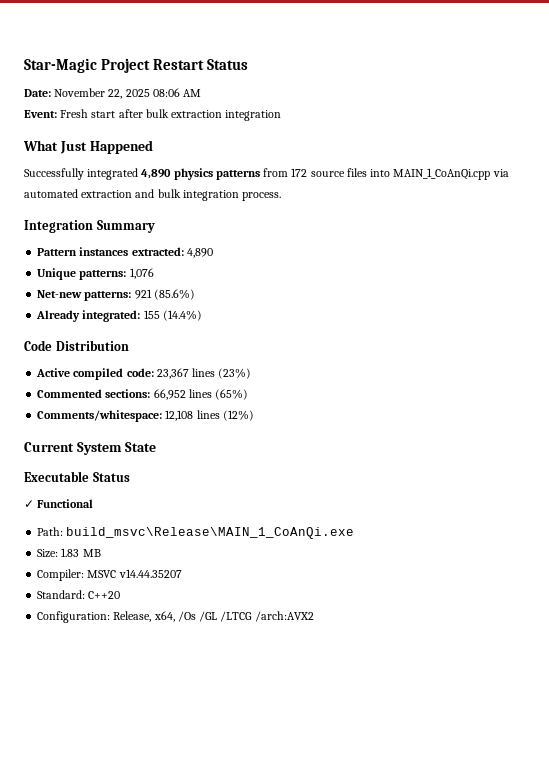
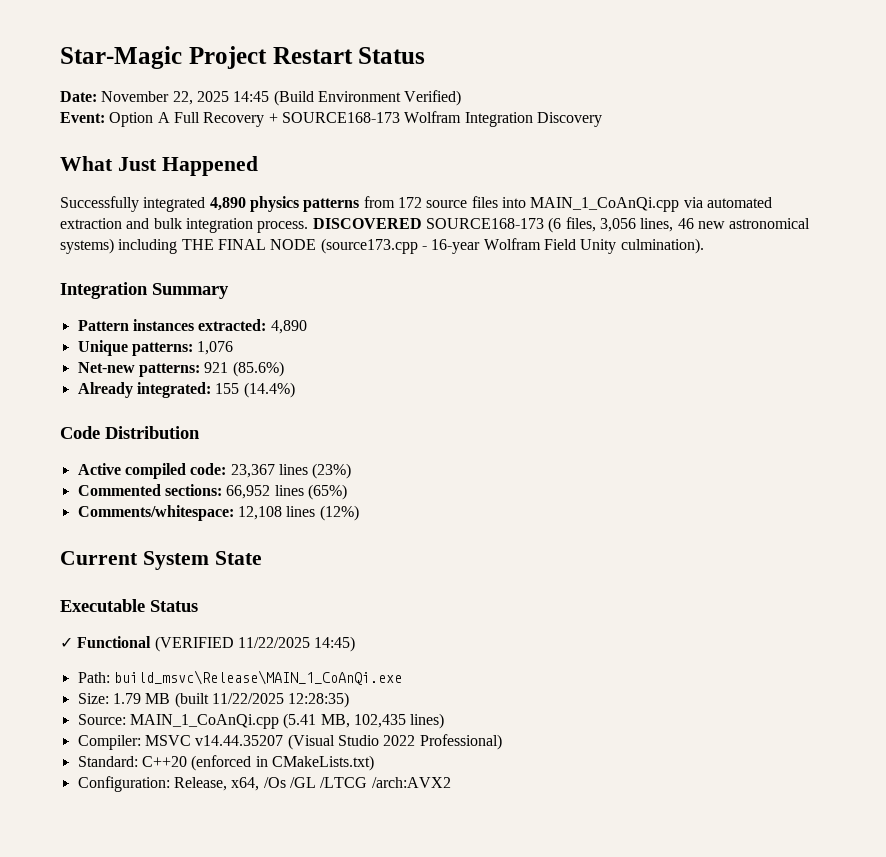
[152,88,202,97] [24,109,282,121] 08:06 AM // Event: Fresh start after bulk extraction integration -> [233,90,462,106] [60,111,602,127] 14:45 (Build Environment Verified) // Event: Option A Full Recovery + SOURCE168-173 Wolfram Integration Discovery
(282, 196) none -> [312,217,811,233] [60,238,704,254] DISCOVERED SOURCE168-173 (6 files, 3,056 lines, 46 new astronomical systems) including THE FINAL NODE (source173.cpp - 16-year Wolfram Field Unity culmination).
(94, 503) none -> [154,636,356,652] (VERIFIED 11/22/2025 14:45)
[61,548,80,557] 1.83 -> [112,693,141,704] 1.79
(101, 553) none -> [174,692,350,708] [77,713,445,729] (built 11/22/2025 12:28:35) // Source: MAIN_1_CoAnQi.cpp (5.41 MB, 102,435 lines)
(182, 573) none -> [287,734,502,750] (Visual Studio 2022 Professional)
(121, 595) none -> [191,755,374,771] (enforced in CMakeLists.txt)

